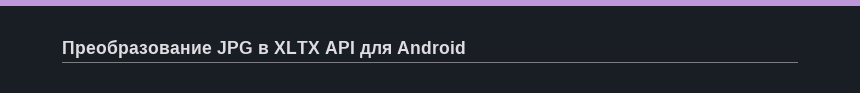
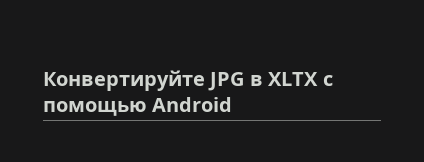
[62,39,212,58] Преобразование -> [43,70,205,91] Конвертируйте
[325,41,392,58] API для -> [322,75,333,86] [43,101,147,116] с помощью

